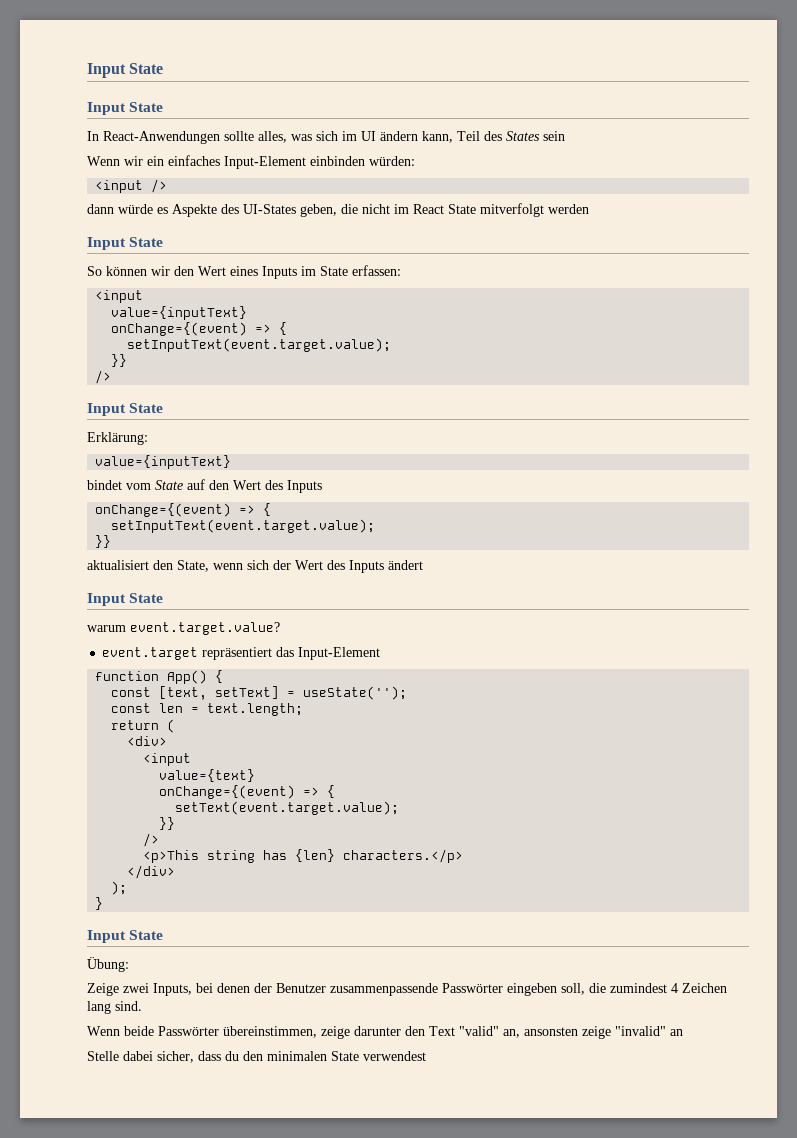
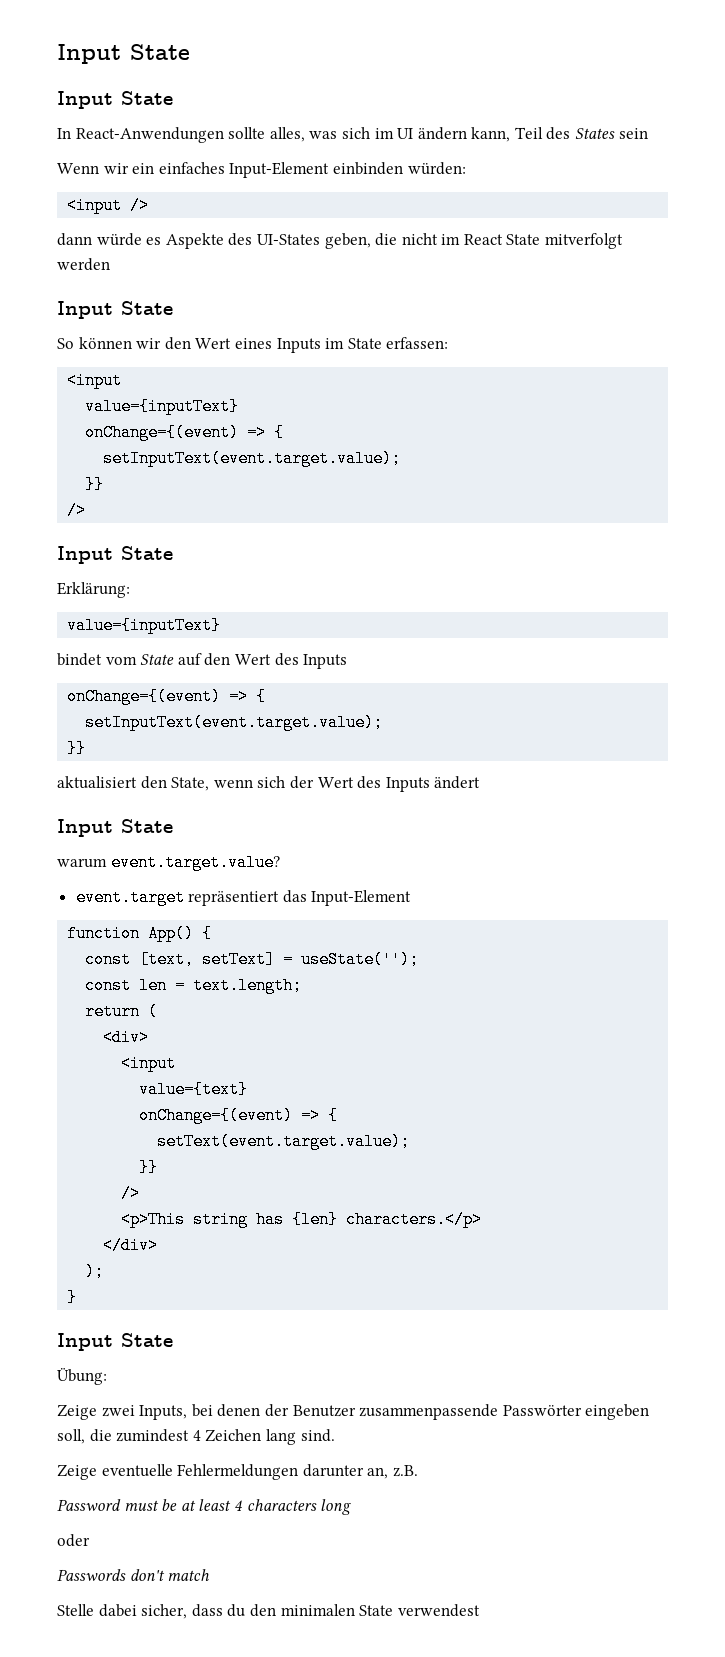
[87,1026,683,1039] Wenn beide Passwörter übereinstimmen, zeige darunter den Text "valid" an, ansonsten zeige "invalid" an -> [57,1464,418,1480] [57,1499,352,1515] [57,1534,90,1547] [57,1569,210,1581] Zeige eventuelle Fehlermeldungen darunter an, z.B. // Password must be at least 4 characters long // oder // Passwords don't match

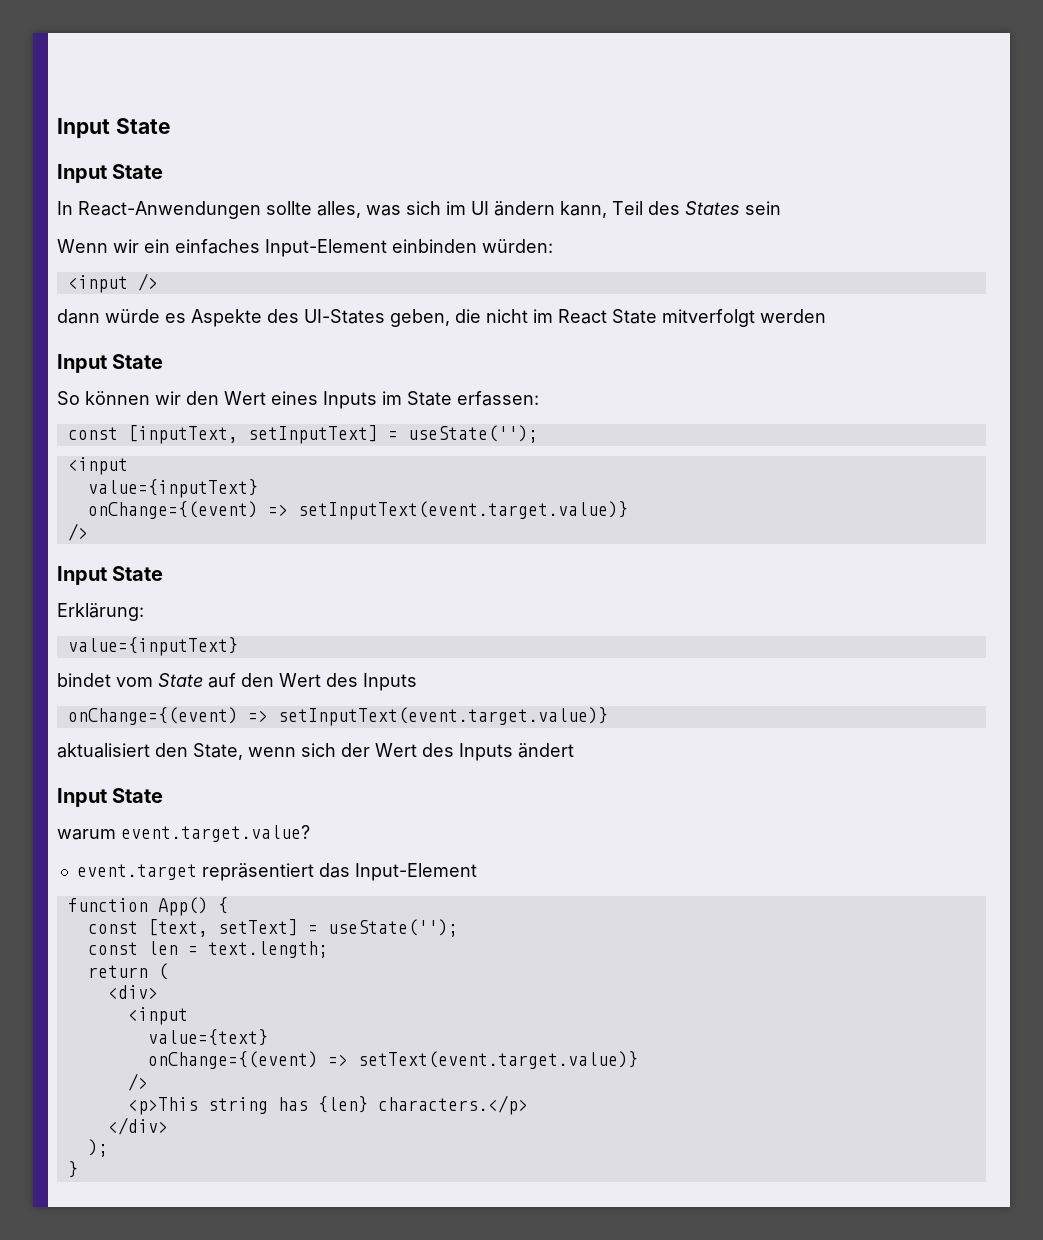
(449, 343) none -> [67,425,538,444] // const [inputText, setInputText] = useState('');
[274,424,285,441] [103,450,402,467] [85,476,105,493] { // setInputText(event.target.value); // }} -> [297,501,628,520] setInputText(event.target.value)}
[256,688,267,705] [85,714,384,731] [67,740,87,757] { // setInputText(event.target.value); // }} -> [277,707,608,726] setInputText(event.target.value)}
[328,1107,339,1124] [157,1133,411,1150] [139,1159,159,1176] { // setText(event.target.value); // }} -> [357,1051,638,1069] setText(event.target.value)}
[57,1333,173,1351] [57,1368,107,1385] [57,1404,650,1420] [57,1429,335,1445] [57,1464,418,1480] [57,1499,352,1515] [57,1534,90,1547] [57,1569,210,1581] [57,1604,480,1619] // Input State // Übung: // Zeige zwei Inputs, bei denen der Benutzer zusammenpassende Passwörter eingeben soll, die zumindest 4 Zeichen lang sind. // Zeige eventuelle Fehlermeldungen darunter an, z.B. // Password must be at least 4 characters long // oder // Passwords don't match // Stelle dabei sicher, dass du den minimalen State verwendest -> (78, 1169) none

